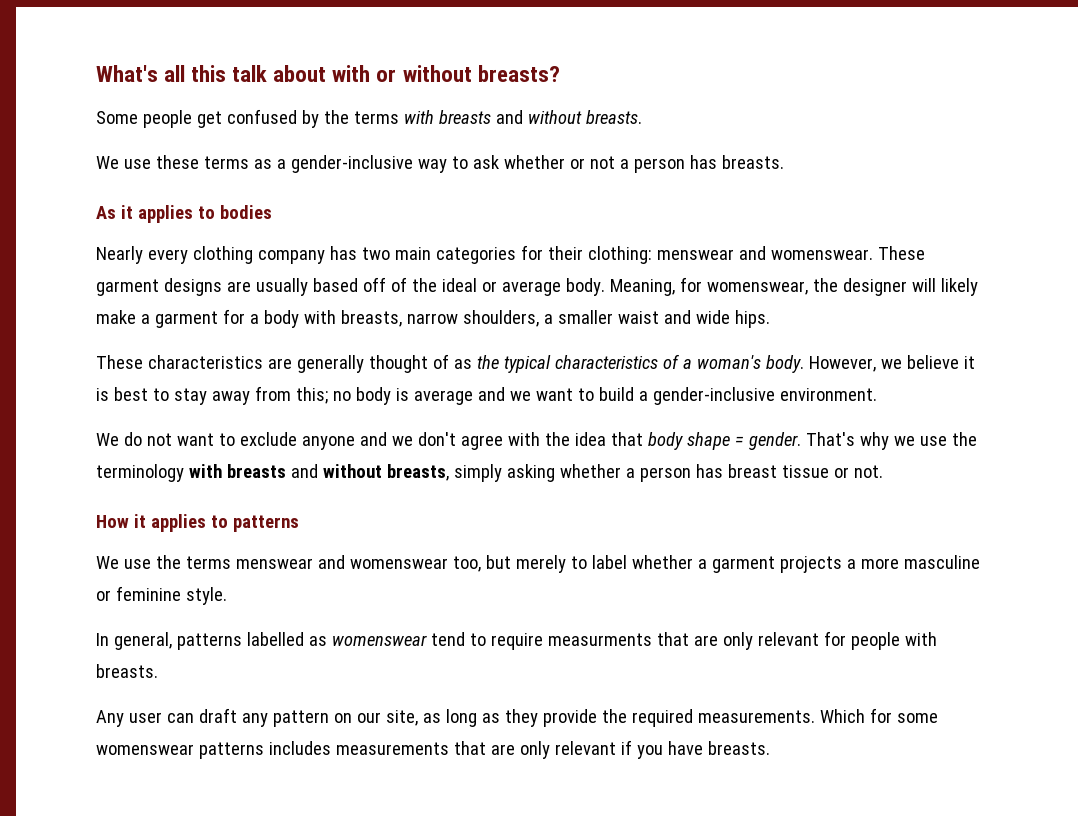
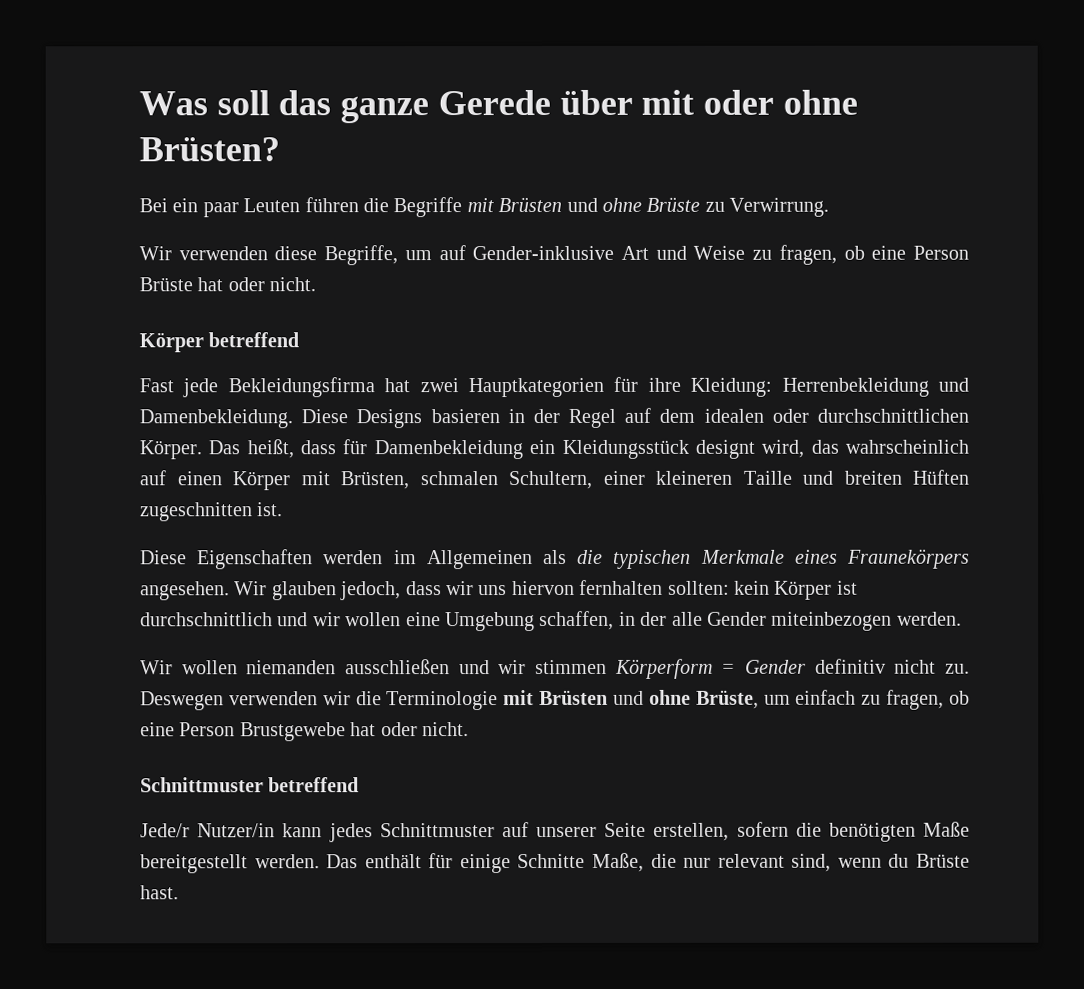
[96,65,560,82] [96,109,642,128] [96,155,784,173] [96,205,272,223] [96,245,925,264] [96,277,978,296] [96,309,770,328] [96,354,975,373] [96,386,877,405] [96,432,977,450] [96,464,883,482] [96,514,299,532] [96,555,980,573] [96,586,227,605] [96,631,937,650] [96,664,158,678] [96,708,938,727] [96,740,770,759] What's all this talk about with or without breasts? // Some people get confused by the terms with breasts and without breasts. // We use these terms as a gender-inclusive way to ask whether or not a person has breasts. // As it applies to bodies // Nearly every clothing company has two main categories for their clothing: menswear and womenswear. These garment designs are usually based off of the ideal or average body. Meaning, for womenswear, the designer will likely make a garment for a body with breasts, narrow shoulders, a smaller waist and wide hips. // These characteristics are generally thought of as the typical characteristics of a woman's body. However, we believe it is best to stay away from this; no body is average and we want to build a gender-inclusive environment. // We do not want to exclude anyone and we don't agree with the idea that body shape = gender. That's why we use the terminology with breasts and without breasts, simply asking whether a person has breast tissue or not. // How it applies to patterns // We use the terms menswear and womenswear too, but merely to label whether a garment projects a more masculine or feminine style. // In general, patterns labelled as womenswear tend to require measurments that are only relevant for people with breasts. // Any user can draft any pattern on our site, as long as they provide the required measurements. Which for some womenswear patterns includes measurements that are only relevant if you have breasts. -> [139,89,858,124] [139,137,280,162] [139,196,830,218] [139,244,969,266] [139,277,317,292] [139,332,300,353] [139,376,969,398] [139,407,969,429] [139,439,970,460] [139,469,969,491] [140,502,284,522] [140,548,970,570] [140,579,858,601] [140,610,962,632] [140,658,970,679] [140,689,971,711] [140,722,469,742] [140,777,360,793] [140,821,970,843] [140,852,970,874] [140,885,179,900] Was soll das ganze Gerede über mit oder ohne Brüsten? // Bei ein paar Leuten führen die Begriffe mit Brüsten und ohne Brüste zu Verwirrung. // Wir verwenden diese Begriffe, um auf Gender-inklusive Art und Weise zu fragen, ob eine Person Brüste hat oder nicht. // Körper betreffend // Fast jede Bekleidungsfirma hat zwei Hauptkategorien für ihre Kleidung: Herrenbekleidung und Damenbekleidung. Diese Designs basieren in der Regel auf dem idealen oder durchschnittlichen Körper. Das heißt, dass für Damenbekleidung ein Kleidungsstück designt wird, das wahrscheinlich auf einen Körper mit Brüsten, schmalen Schultern, einer kleineren Taille und breiten Hüften zugeschnitten ist. // Diese Eigenschaften werden im Allgemeinen als die typischen Merkmale eines Fraunekörpers angesehen. Wir glauben jedoch, dass wir uns hiervon fernhalten sollten: kein Körper ist durchschnittlich und wir wollen eine Umgebung schaffen, in der alle Gender miteinbezogen werden. // Wir wollen niemanden ausschließen und wir stimmen Körperform = Gender definitiv nicht zu. Deswegen verwenden wir die Terminologie mit Brüsten und ohne Brüste, um einfach zu fragen, ob eine Person Brustgewebe hat oder nicht. // Schnittmuster betreffend // Jede/r Nutzer/in kann jedes Schnittmuster auf unserer Seite erstellen, sofern die benötigten Maße bereitgestellt werden. Das enthält für einige Schnitte Maße, die nur relevant sind, wenn du Brüste hast.

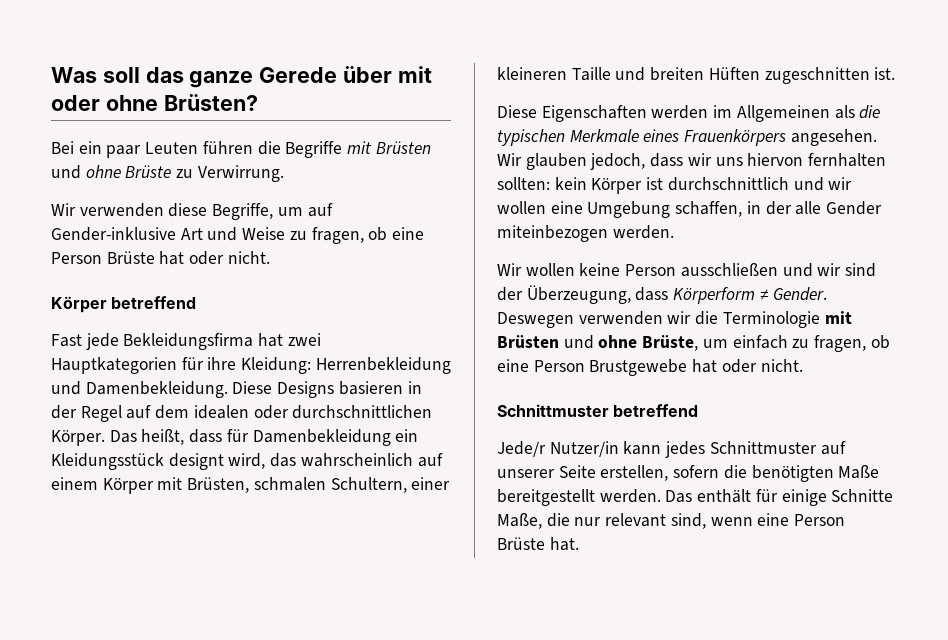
[176,471,222,486] einen -> [51,477,98,490] einem
[847,548,970,569] Fraunekörpers -> [684,129,787,146] Frauenkörpers
[246,660,337,675] niemanden -> [579,263,677,276] keine Person
[535,658,970,679] stimmen Körperform = Gender definitiv nicht zu. -> [845,263,877,277] [497,285,827,304] sind der Überzeugung, dass Körperform ≠ Gender.
[888,853,970,868] [140,885,179,900] du Brüste hast. -> [757,513,846,526] [497,537,579,551] eine Person Brüste hat.

